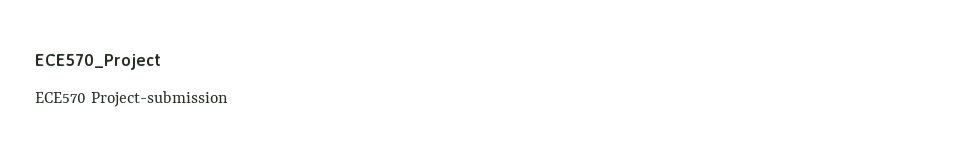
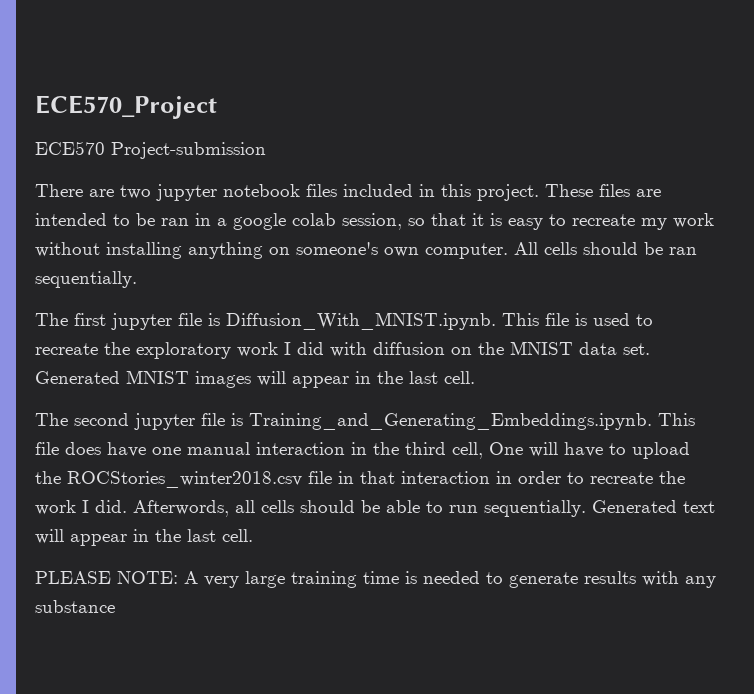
(228, 99) none -> [35,184,661,201] [35,213,714,230] [35,242,697,259] [35,271,137,288] [35,312,653,330] [35,341,650,359] [35,370,475,388] [35,413,695,430] [35,442,690,459] [35,471,685,488] [35,500,715,517] [35,529,253,546] [35,571,716,588] [35,600,115,613] // There are two jupyter notebook files included in this project. These files are intended to be ran in a google colab session, so that it is easy to recreate my work without installing anything on someone's own computer. All cells should be ran sequentially. // The first jupyter file is Diffusion_With_MNIST.ipynb. This file is used to recreate the exploratory work I did with diffusion on the MNIST data set. Generated MNIST images will appear in the last cell. // The second jupyter file is Training_and_Generating_Embeddings.ipynb. This file does have one manual interaction in the third cell, One will have to upload the ROCStories_winter2018.csv file in that interaction in order to recreate the work I did. Afterwords, all cells should be able to run sequentially. Generated text will appear in the last cell. // PLEASE NOTE: A very large training time is needed to generate results with any substance

